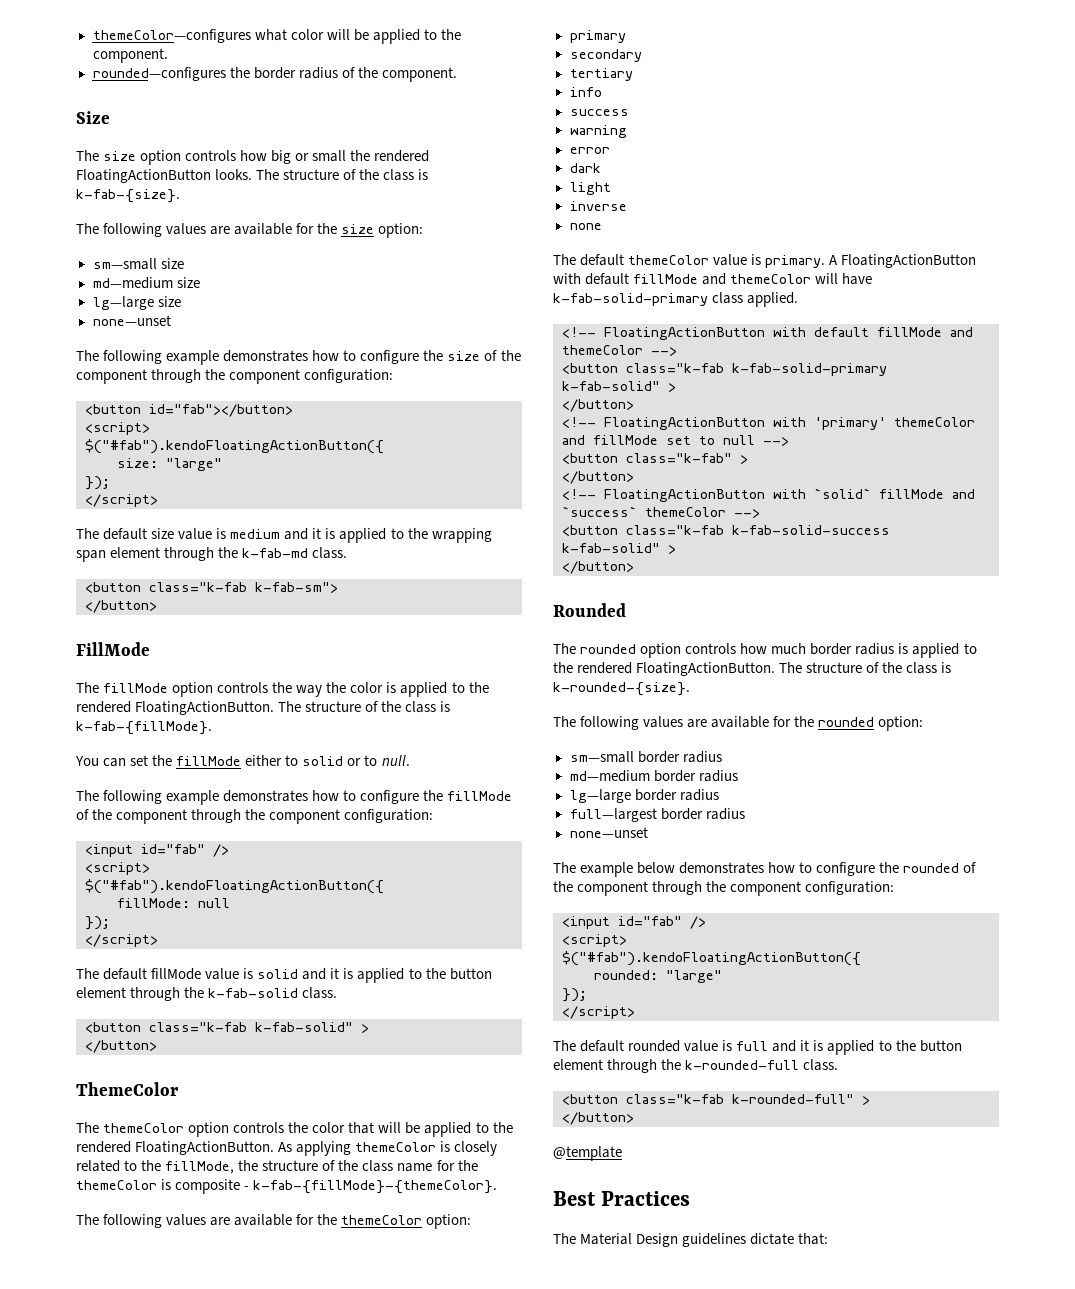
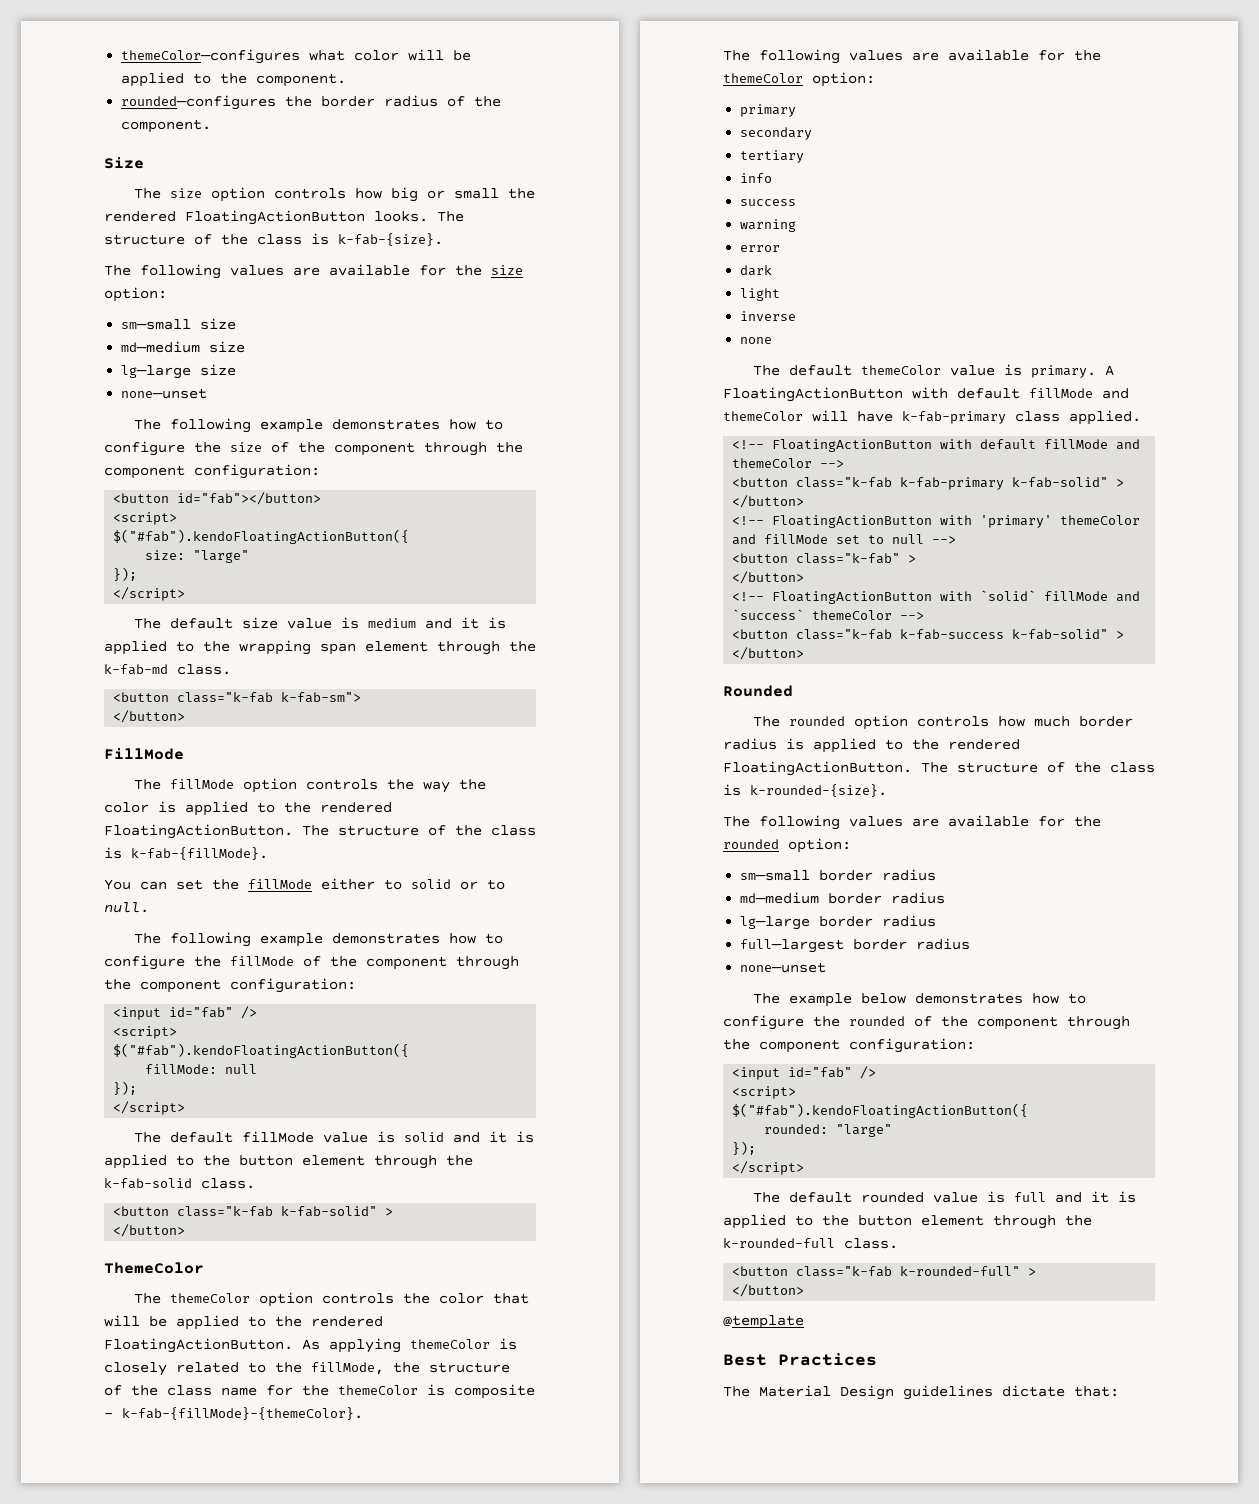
[553,293,708,306] k-fab-solid-primary -> [902,411,1006,424] k-fab-primary
[732,363,887,376] k-fab-solid-primary -> [900,477,1005,490] k-fab-primary
[732,525,890,535] k-fab-solid-success -> [900,629,1005,640] k-fab-success

